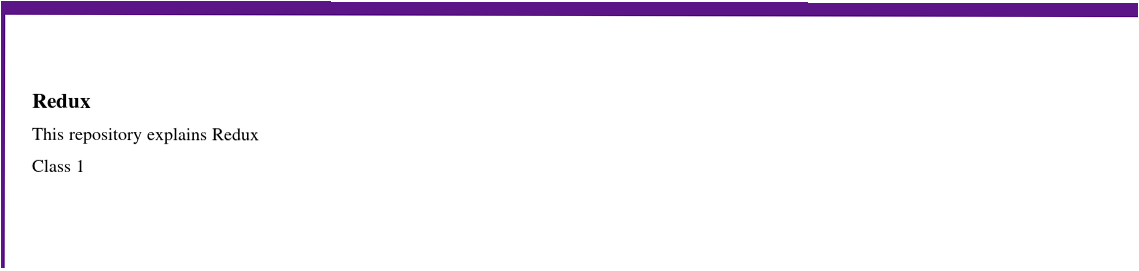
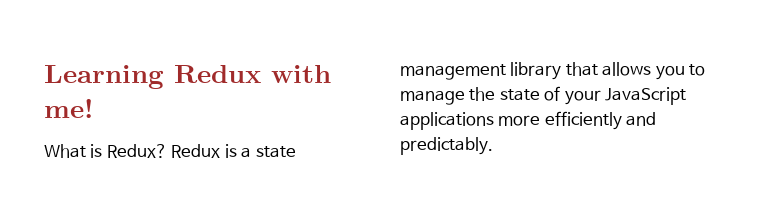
[32,93,92,108] [31,127,260,145] [31,158,85,172] Redux // This repository explains Redux // Class 1 -> [44,65,331,89] [44,98,93,118] [44,144,296,158] [400,62,706,80] [400,86,687,105] [400,111,657,130] [400,137,493,155] Learning Redux with me! // What is Redux? Redux is a state management library that allows you to manage the state of your JavaScript applications more efficiently and predictably.

